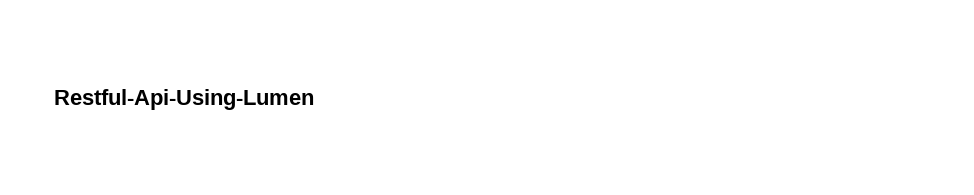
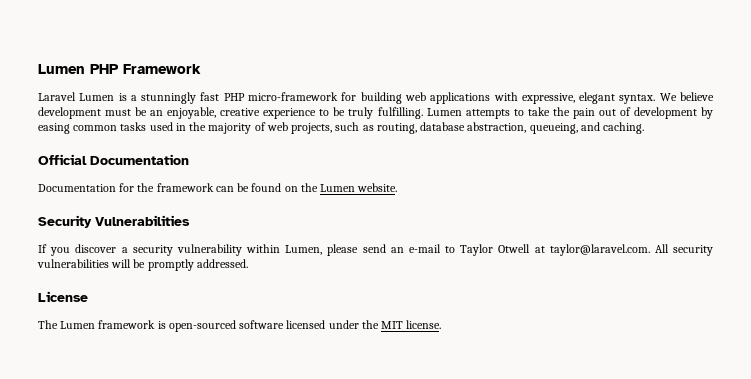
[54,89,314,110] Restful-Api-Using-Lumen -> [38,64,201,74] [38,92,714,104] [38,107,713,119] [38,122,645,134] [38,154,189,165] [38,183,398,192] [38,215,190,228] [38,244,713,256] [37,259,248,271] [38,291,88,302] [38,320,442,332] Lumen PHP Framework // Laravel Lumen is a stunningly fast PHP micro-framework for building web applications with expressive, elegant syntax. We believe development must be an enjoyable, creative experience to be truly fulfilling. Lumen attempts to take the pain out of development by easing common tasks used in the majority of web projects, such as routing, database abstraction, queueing, and caching. // Official Documentation // Documentation for the framework can be found on the Lumen website. // Security Vulnerabilities // If you discover a security vulnerability within Lumen, please send an e-mail to Taylor Otwell at taylor@laravel.com. All security vulnerabilities will be promptly addressed. // License // The Lumen framework is open-sourced software licensed under the MIT license.

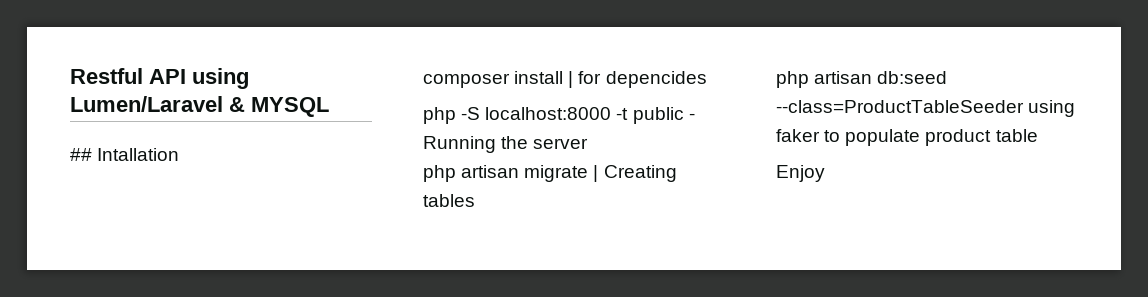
[38,64,201,74] [38,92,714,104] [38,107,713,119] [38,122,645,134] [38,154,189,165] [38,183,398,192] [38,215,190,228] [38,244,713,256] [37,259,248,271] [38,291,88,302] [38,320,442,332] Lumen PHP Framework // Laravel Lumen is a stunningly fast PHP micro-framework for building web applications with expressive, elegant syntax. We believe development must be an enjoyable, creative experience to be truly fulfilling. Lumen attempts to take the pain out of development by easing common tasks used in the majority of web projects, such as routing, database abstraction, queueing, and caching. // Official Documentation // Documentation for the framework can be found on the Lumen website. // Security Vulnerabilities // If you discover a security vulnerability within Lumen, please send an e-mail to Taylor Otwell at taylor@laravel.com. All security vulnerabilities will be promptly addressed. // License // The Lumen framework is open-sourced software licensed under the MIT license. -> [70,68,249,89] [70,96,329,117] [70,148,180,161] [423,71,707,88] [423,107,695,124] [423,136,589,153] [423,165,677,182] [423,194,475,207] [776,71,948,88] [776,100,1076,117] [776,129,1038,146] [776,165,825,182] Restful API using Lumen/Laravel & MYSQL // ## Intallation // composer install | for depencides // php -S localhost:8000 -t public - Running the server // php artisan migrate | Creating tables // php artisan db:seed --class=ProductTableSeeder using faker to populate product table // Enjoy

